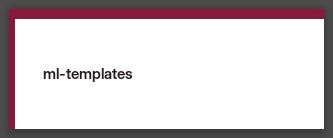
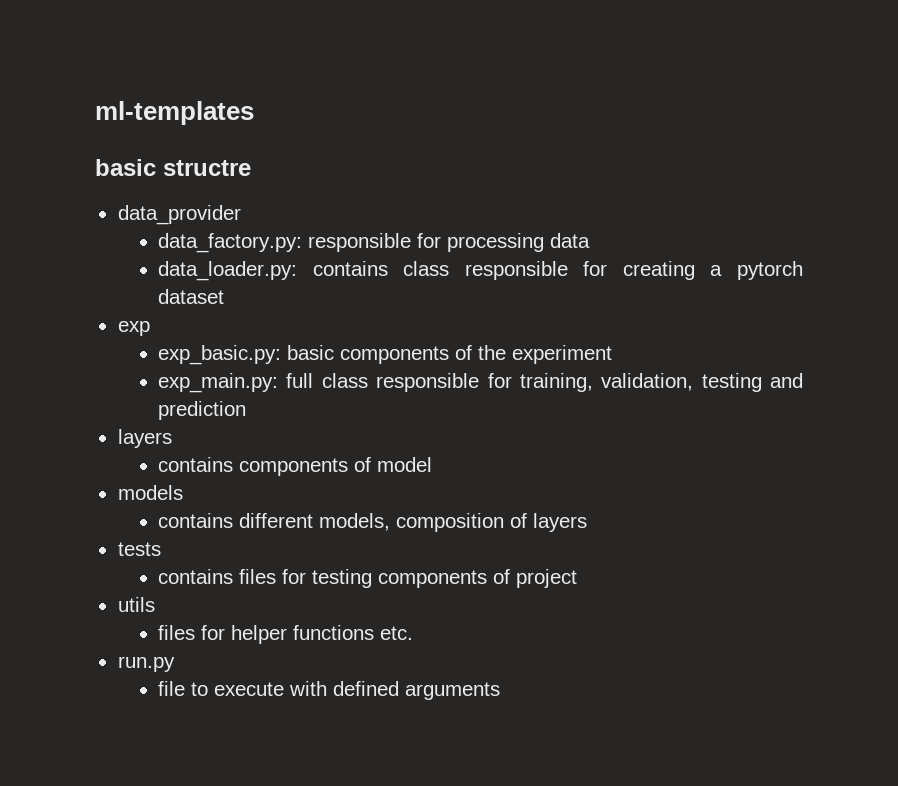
(133, 75) none -> [95,159,251,176] [117,205,241,225] [158,233,591,253] [158,261,804,281] [158,289,225,304] [117,321,150,336] [158,345,613,365] [158,373,803,393] [158,401,247,420] [117,429,172,448] [158,457,433,476] [117,485,183,500] [158,513,588,532] [117,542,161,556] [158,569,578,588] [117,597,155,612] [158,625,414,644] [117,656,175,672] [158,681,501,700] // basic structre // data_provider // data_factory.py: responsible for processing data // data_loader.py: contains class responsible for creating a pytorch dataset // exp // exp_basic.py: basic components of the experiment // exp_main.py: full class responsible for training, validation, testing and prediction // layers // contains components of model // models // contains different models, composition of layers // tests // contains files for testing components of project // utils // files for helper functions etc. // run.py // file to execute with defined arguments

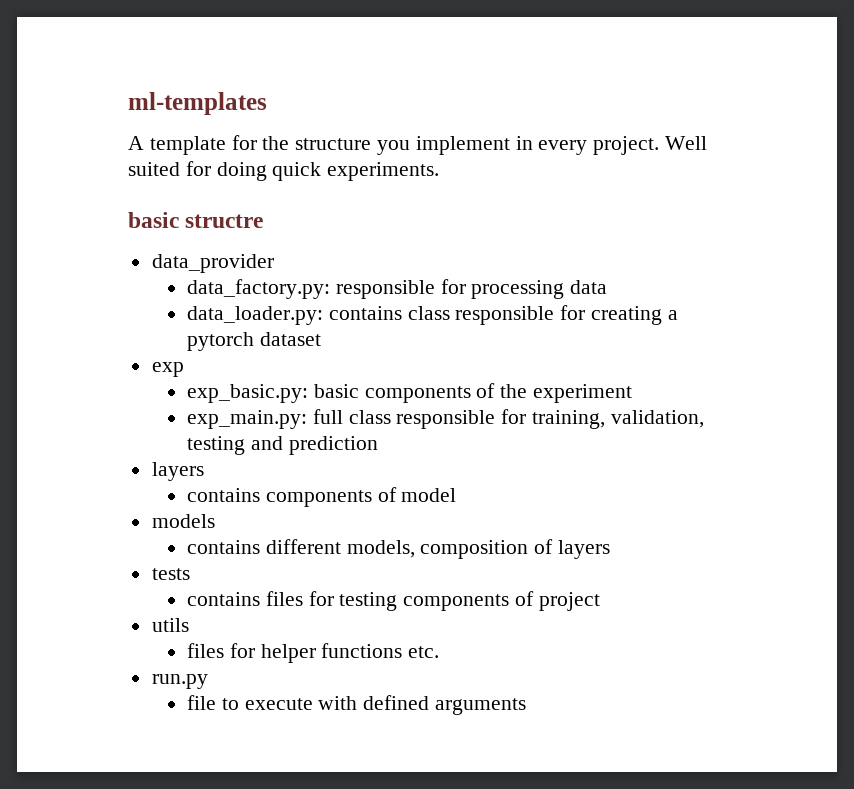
(254, 113) none -> [128,135,708,155] [128,161,440,181] // A template for the structure you implement in every project. Well suited for doing quick experiments.

